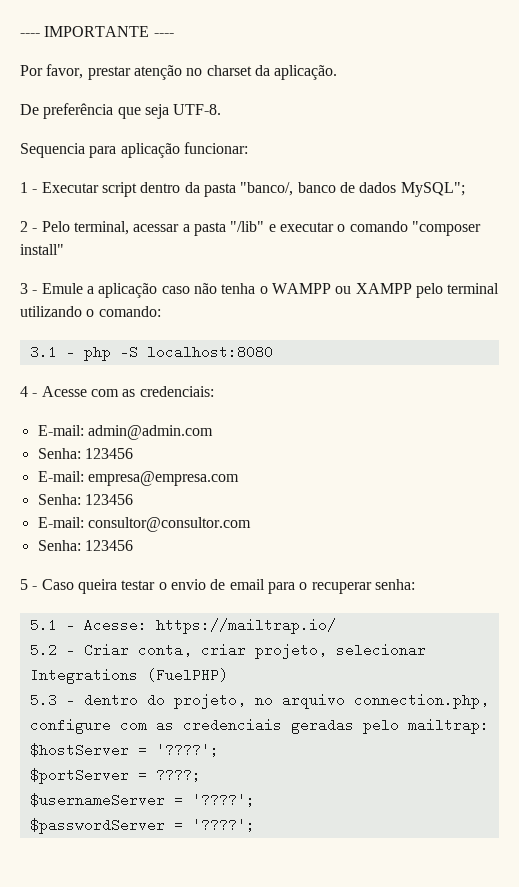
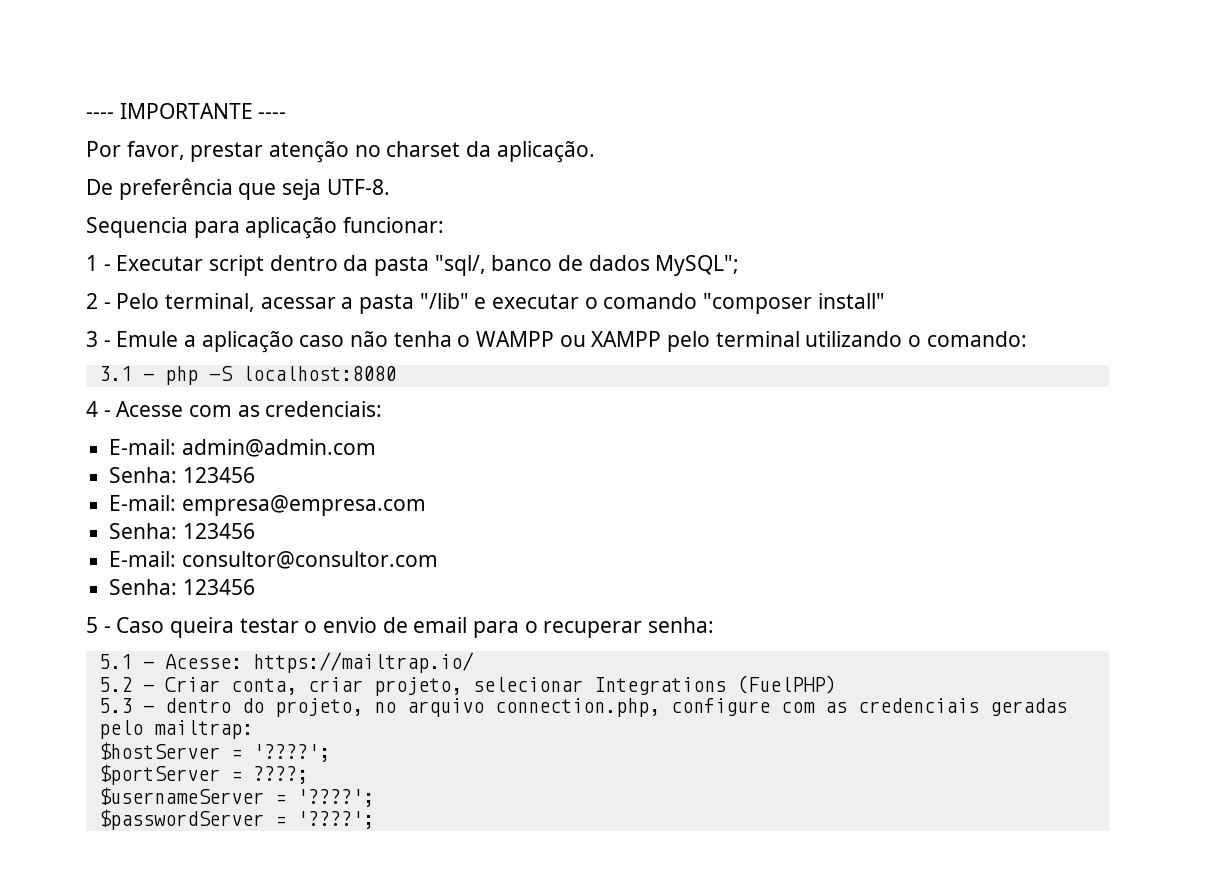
[240,182,294,196] "banco/, -> [434,255,486,276] "sql/,

